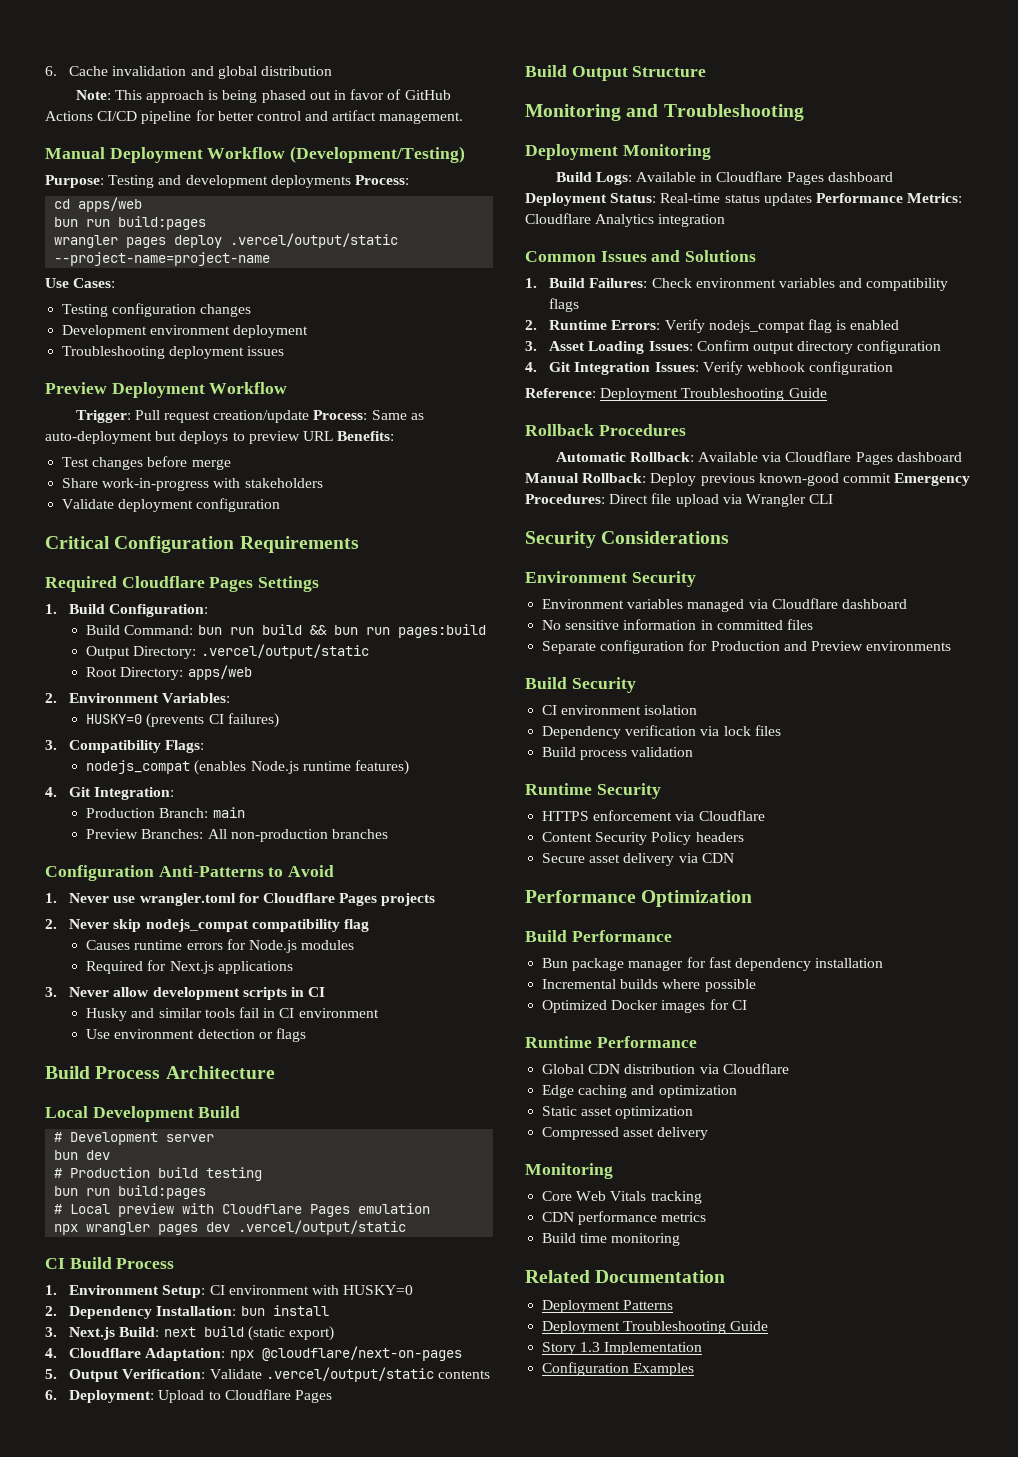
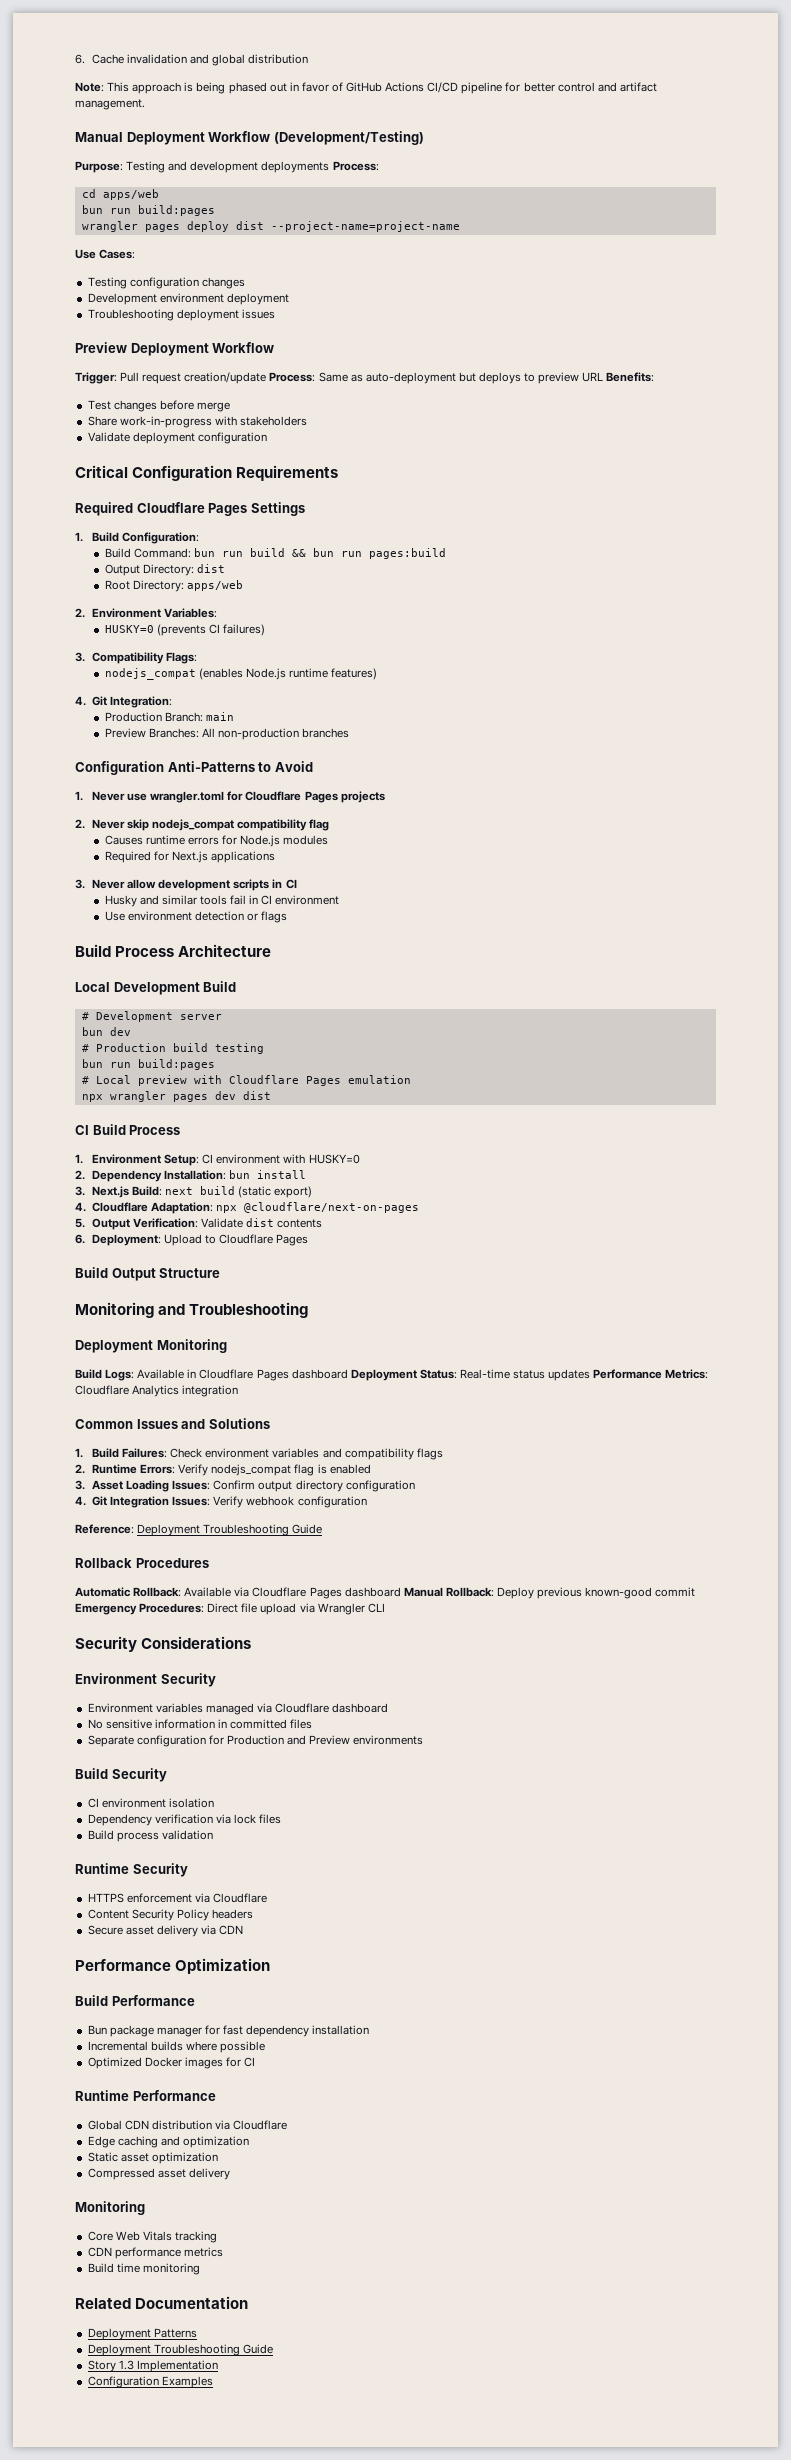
[230,233,399,248] .vercel/output/static -> [235,221,264,230] dist
[200,644,369,659] .vercel/output/static -> [196,564,225,573] dist
[238,1220,407,1235] .vercel/output/static -> [242,1091,271,1100] dist
[265,1367,434,1382] .vercel/output/static -> [246,1218,275,1227] dist

